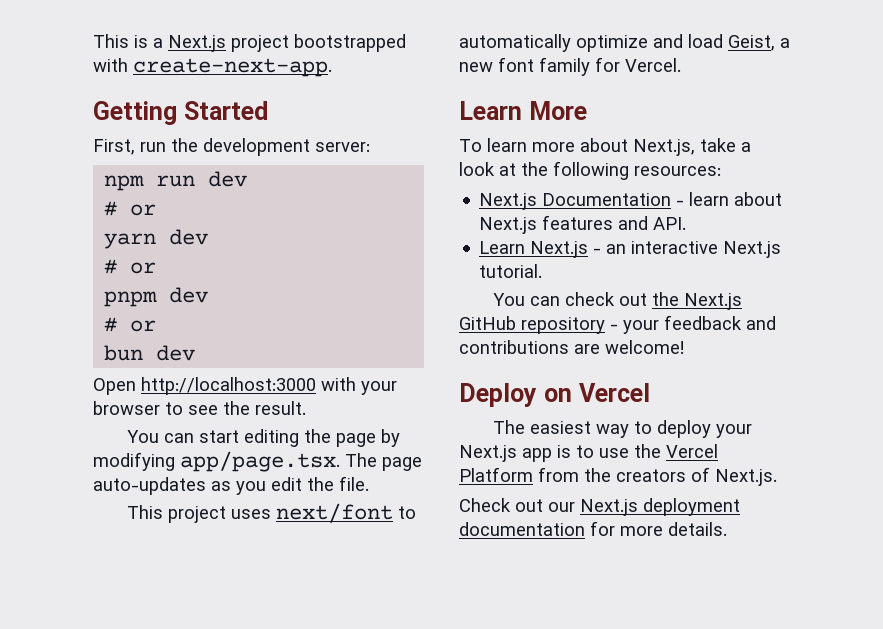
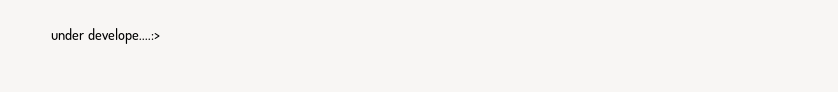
[93,34,406,52] [93,58,332,77] [93,101,268,125] [93,138,370,156] [104,171,248,191] [104,201,157,216] [104,229,209,249] [104,259,157,274] [104,287,209,307] [104,317,157,332] [104,345,196,361] [93,377,397,395] [93,401,306,415] [126,429,400,447] [93,451,422,472] [93,476,369,495] [126,503,416,523] [459,34,790,52] [459,57,681,76] [459,101,587,120] [459,138,751,156] [459,161,721,180] [479,192,783,210] [479,215,687,234] [479,241,782,258] [479,264,543,278] [492,292,742,310] [459,315,776,334] [459,340,684,354] [459,383,650,407] [492,420,752,438] [459,444,718,462] [459,467,777,486] [459,498,740,516] [459,521,727,536] This is a Next.js project bootstrapped with create-next-app. // Getting Started // First, run the development server: // npm run dev // # or // yarn dev // # or // pnpm dev // # or // bun dev // Open http://localhost:3000 with your browser to see the result. // You can start editing the page by modifying app/page.tsx. The page auto-updates as you edit the file. // This project uses next/font to automatically optimize and load Geist, a new font family for Vercel. // Learn More // To learn more about Next.js, take a look at the following resources: // Next.js Documentation - learn about Next.js features and API. // Learn Next.js - an interactive Next.js tutorial. // You can check out the Next.js GitHub repository - your feedback and contributions are welcome! // Deploy on Vercel // The easiest way to deploy your Next.js app is to use the Vercel Platform from the creators of Next.js. // Check out our Next.js deployment documentation for more details. -> [51,28,160,44] under develope....:>

